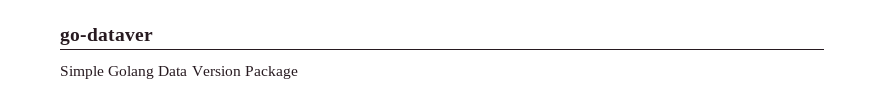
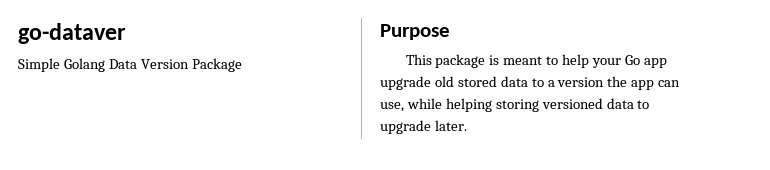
(298, 72) none -> [380,24,450,40] [405,54,667,68] [380,76,681,90] [380,98,650,112] [380,120,467,134] // Purpose // This package is meant to help your Go app upgrade old stored data to a version the app can use, while helping storing versioned data to upgrade later.

